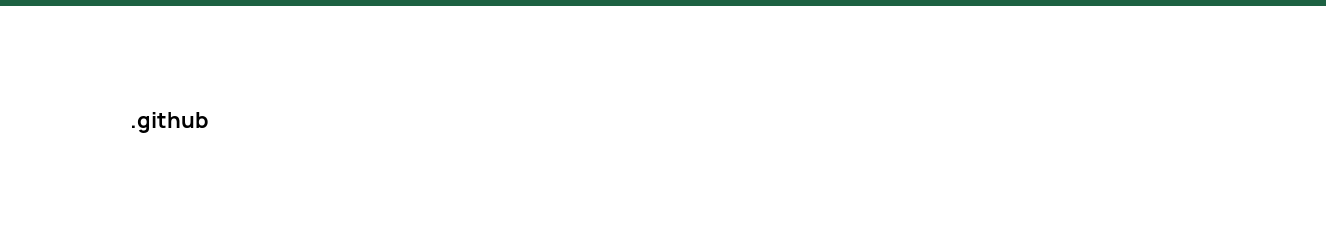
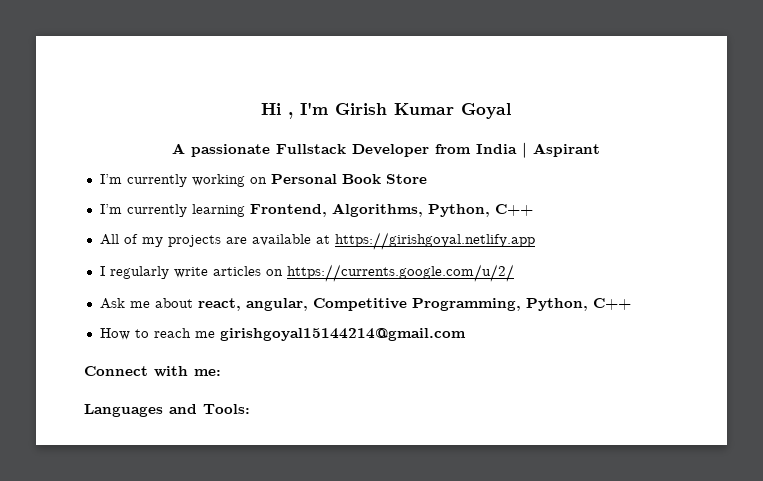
[130,112,209,133] .github -> [261,102,511,119] [172,142,600,158] [99,174,427,187] [99,203,533,217] [99,232,535,250] [99,264,514,282] [99,298,631,311] [99,328,466,341] [84,366,221,377] [84,404,250,417] Hi , I'm Girish Kumar Goyal // A passionate Fullstack Developer from India | Aspirant // I’m currently working on Personal Book Store // I’m currently learning Frontend, Algorithms, Python, C++ // All of my projects are available at https://girishgoyal.netlify.app // I regularly write articles on https://currents.google.com/u/2/ // Ask me about react, angular, Competitive Programming, Python, C++ // How to reach me girishgoyal15144214@gmail.com // Connect with me: // Languages and Tools:

